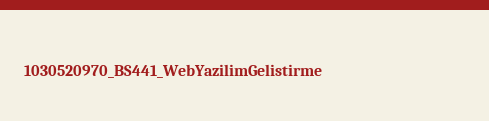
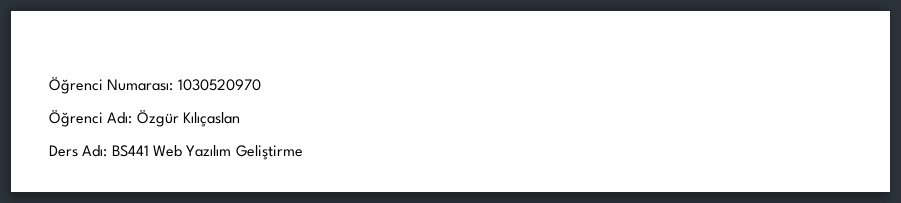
[24,64,322,78] 1030520970_BS441_WebYazilimGelistirme -> [49,77,261,94] [49,110,240,127] [49,145,303,160] Öğrenci Numarası: 1030520970 // Öğrenci Adı: Özgür Kılıçaslan // Ders Adı: BS441 Web Yazılım Geliştirme

